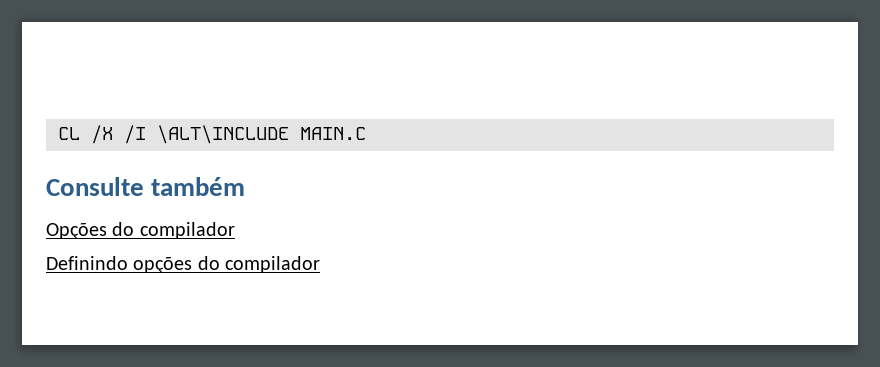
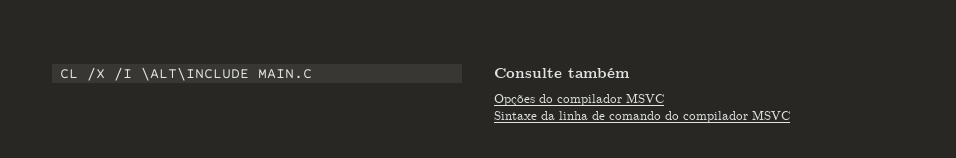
[46,256,321,273] // Definindo opções do compilador -> [626,93,664,103] [494,110,790,123] MSVC // Sintaxe da linha de comando do compilador MSVC

